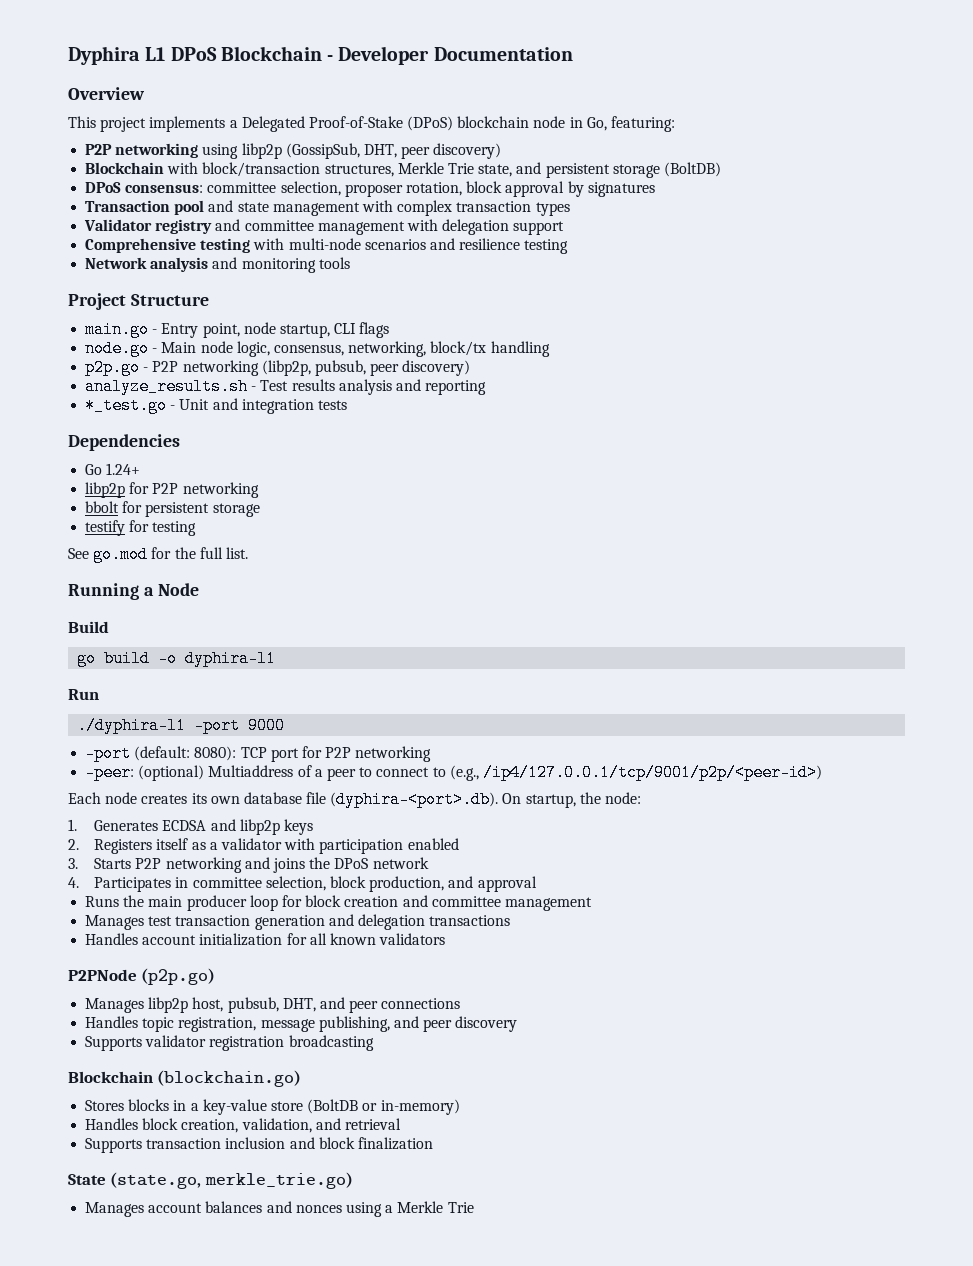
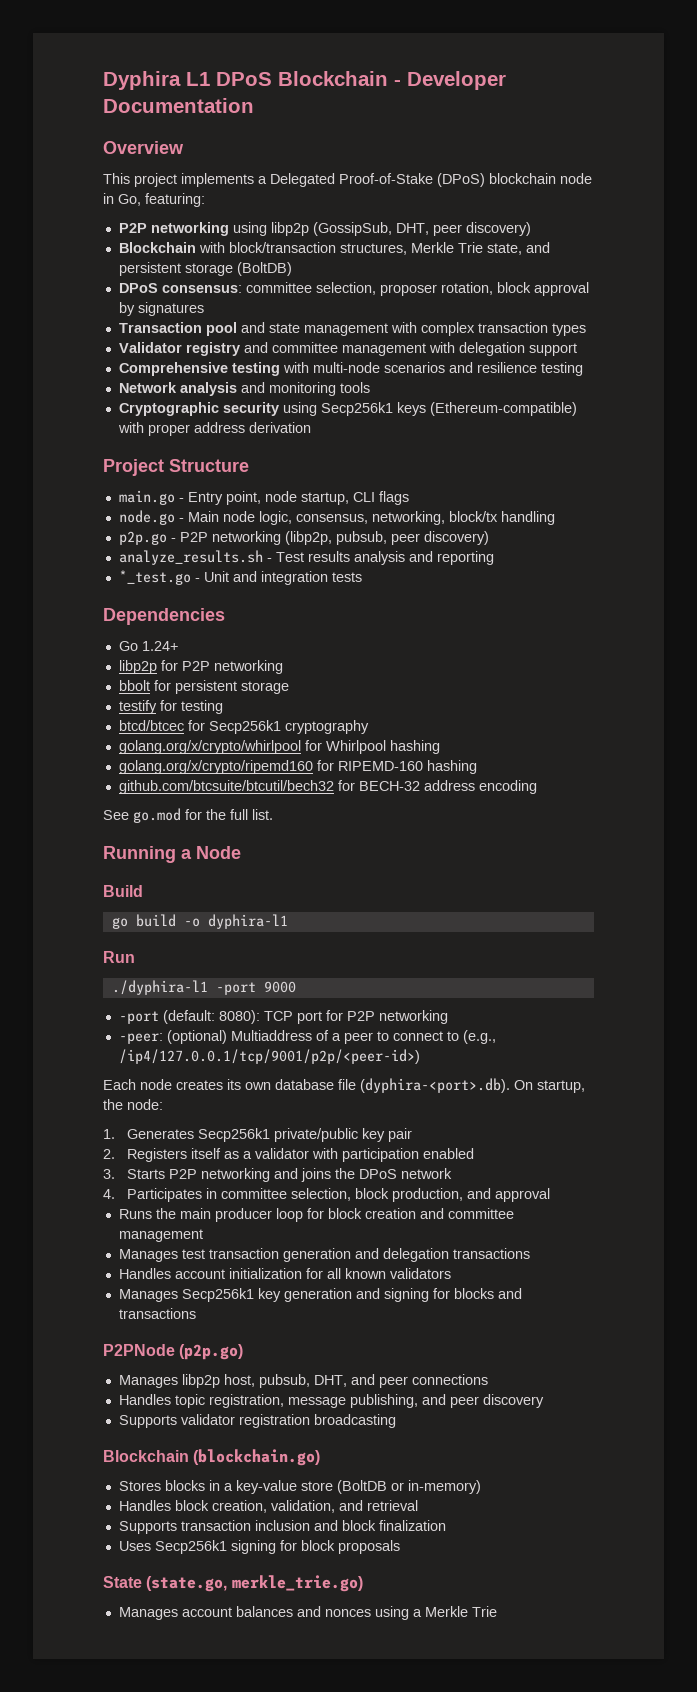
(350, 263) none -> [118,402,577,416] [117,422,311,436] // Cryptographic security using Secp256k1 keys (Ethereum-compatible) with proper address derivation
(197, 528) none -> [118,720,369,734] [118,740,440,754] [118,760,477,774] [118,780,537,794] // btcd/btcec for Secp256k1 cryptography // golang.org/x/crypto/whirlpool for Whirlpool hashing // golang.org/x/crypto/ripemd160 for RIPEMD-160 hashing // github.com/btcsuite/btcutil/bech32 for BECH-32 address encoding
[162,819,313,835] ECDSA and libp2p keys -> [198,1128,413,1142] Secp256k1 private/public key pair
(446, 939) none -> [118,1288,522,1302] [118,1308,196,1319] // Manages Secp256k1 key generation and signing for blocks and transactions
(433, 1143) none -> [118,1540,400,1554] // Uses Secp256k1 signing for block proposals

